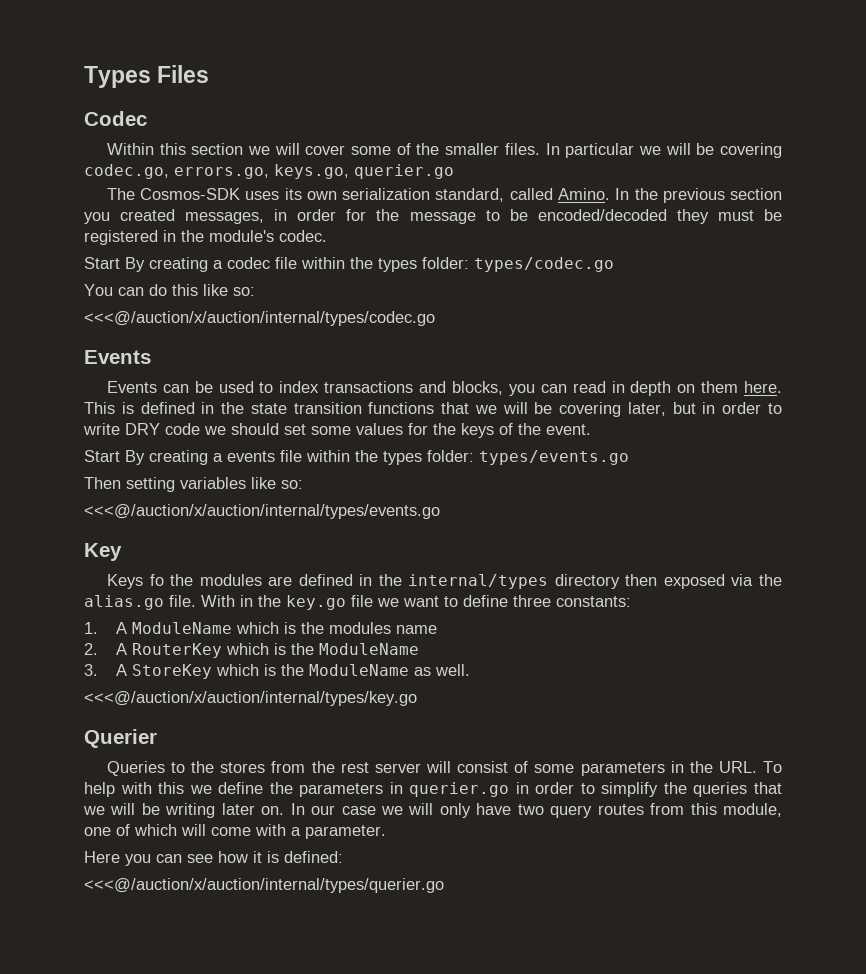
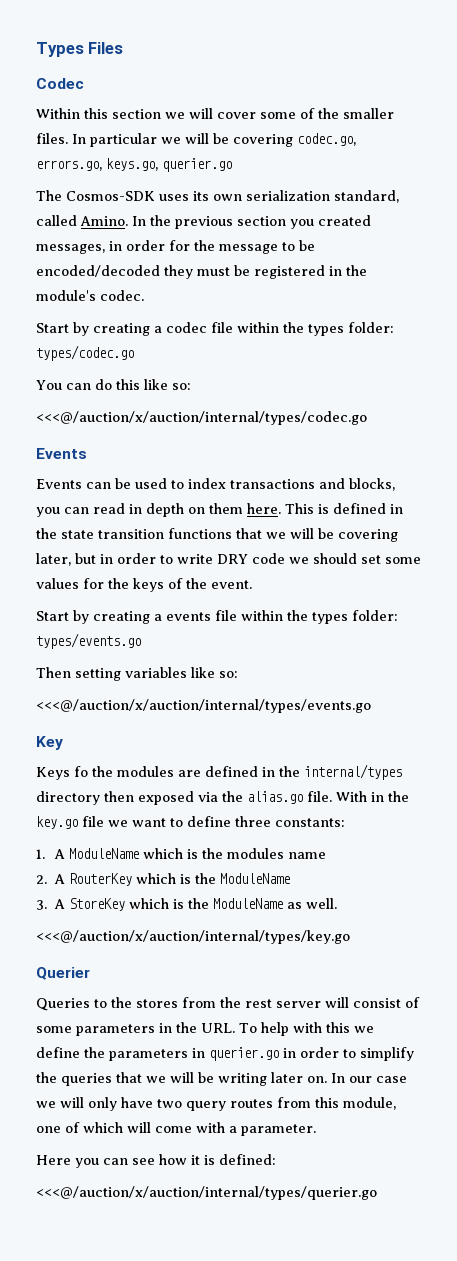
[125,257,145,272] By -> [73,322,89,336] by
[125,450,145,465] By -> [73,610,89,624] by

